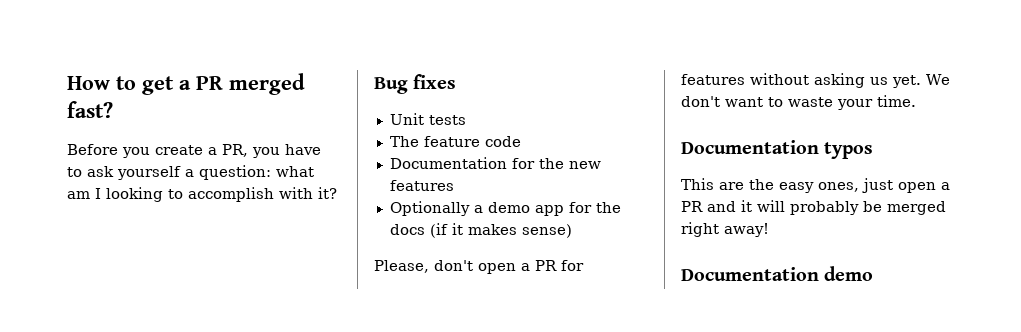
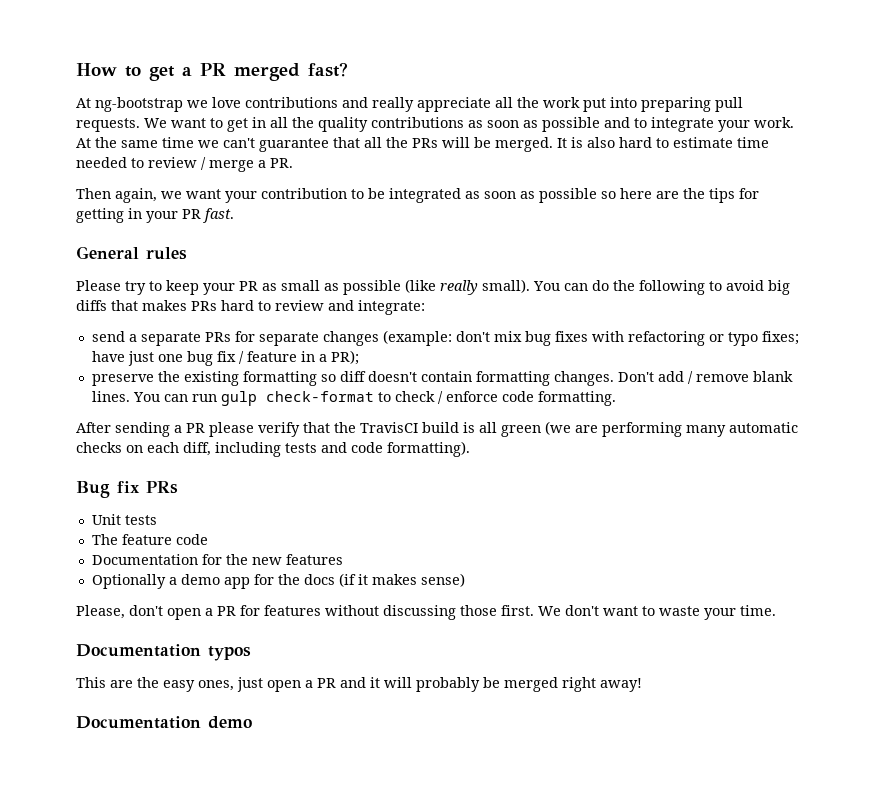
[67,144,321,158] [67,165,314,180] [67,187,337,202] Before you create a PR, you have to ask yourself a question: what am I looking to accomplish with it? -> [76,97,743,112] [76,117,794,132] [76,137,769,152] [76,157,293,172] [76,188,759,203] [76,208,234,223] [76,246,187,260] [76,279,790,295] [76,300,425,315] [91,330,799,346] [91,350,359,366] [91,371,793,386] [91,391,616,406] [76,421,798,437] [76,441,470,457] At ng-bootstrap we love contributions and really appreciate all the work put into preparing pull requests. We want to get in all the quality contributions as soon as possible and to integrate your work. At the same time we can't guarantee that all the PRs will be merged. It is also hard to estimate time needed to review / merge a PR. // Then again, we want your contribution to be integrated as soon as possible so here are the tips for getting in your PR fast. // General rules // Please try to keep your PR as small as possible (like really small). You can do the following to avoid big diffs that makes PRs hard to review and integrate: // send a separate PRs for separate changes (example: don't mix bug fixes with refactoring or typo fixes; have just one bug fix / feature in a PR); // preserve the existing formatting so diff doesn't contain formatting changes. Don't add / remove blank lines. You can run gulp check-format to check / enforce code formatting. // After sending a PR please verify that the TravisCI build is all green (we are performing many automatic checks on each diff, including tests and code formatting).
[413,74,457,89] fixes -> [117,481,178,494] fix PRs
[814,73,921,88] asking us yet. -> [383,605,534,620] discussing those first.

